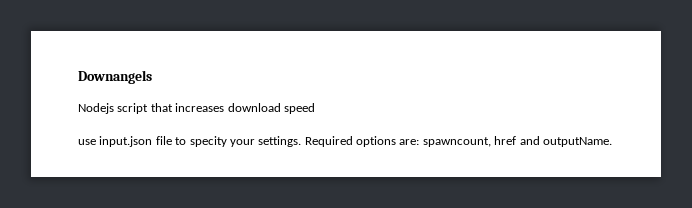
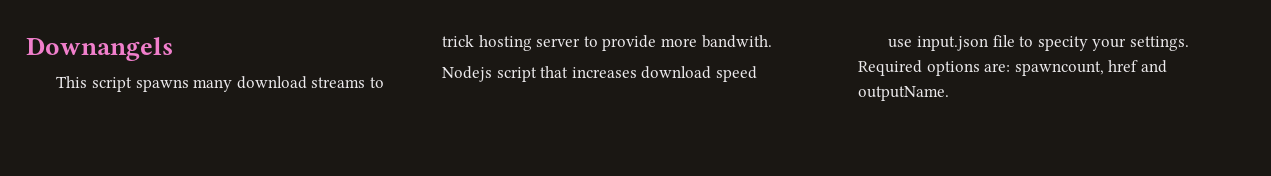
(152, 77) none -> [56,76,384,92] [442,35,772,51] // This script spawns many download streams to trick hosting server to provide more bandwith.

